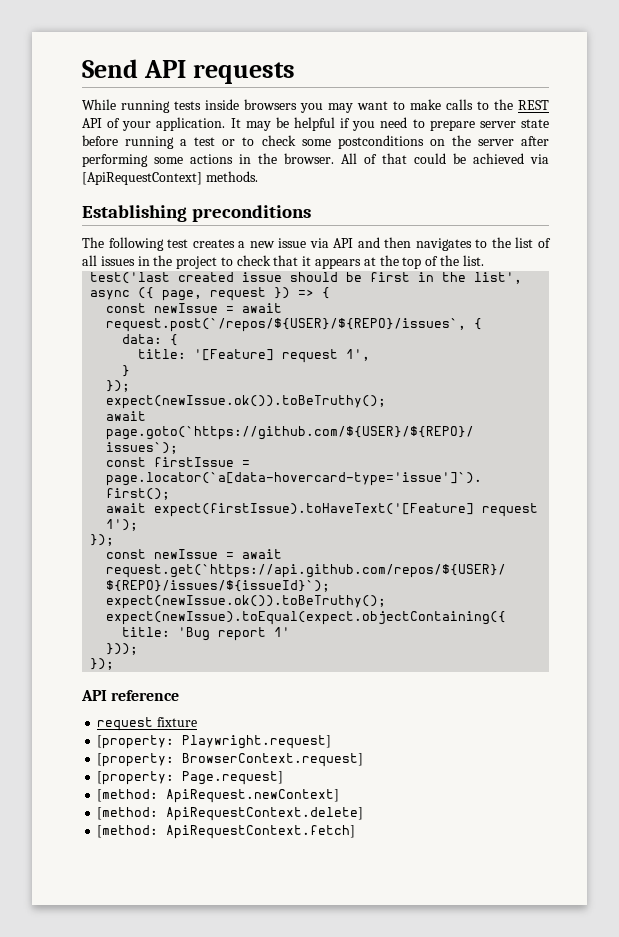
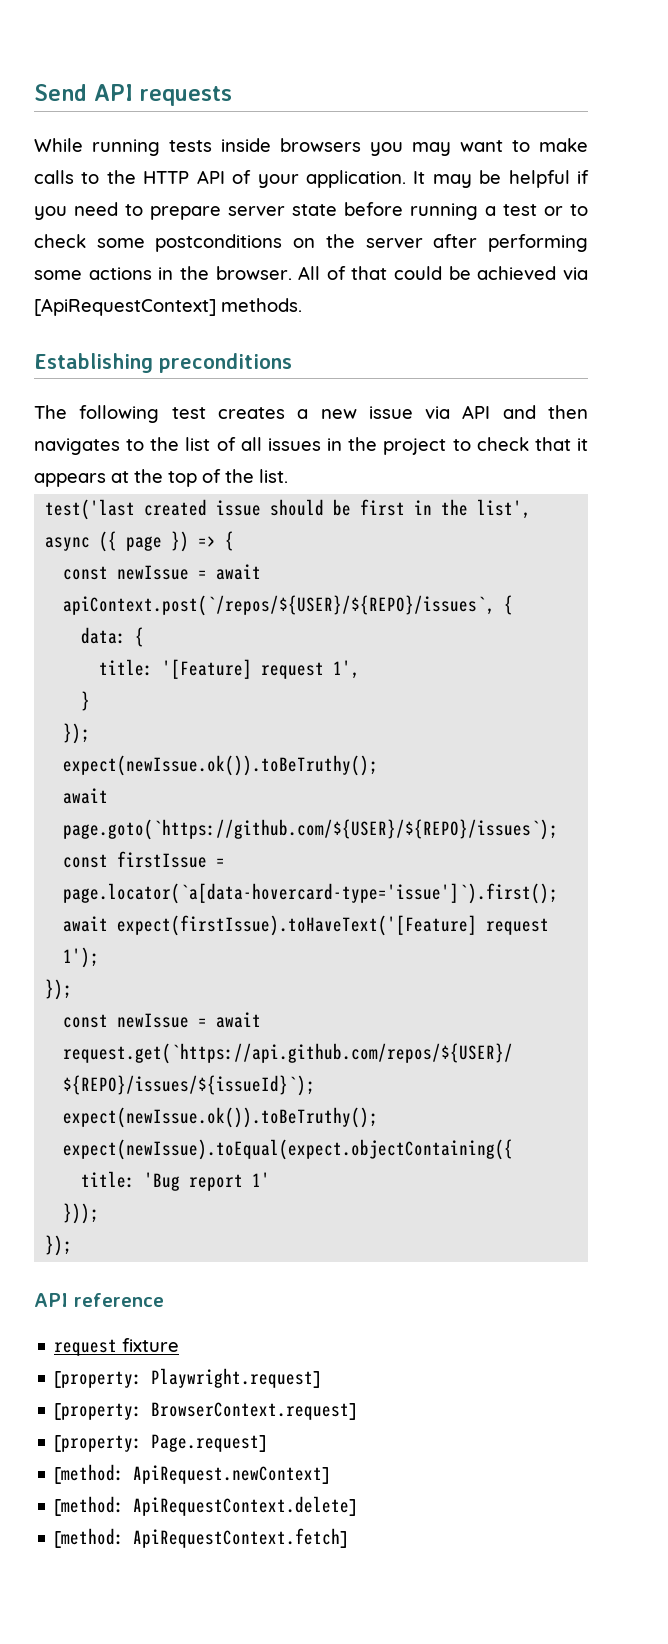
[518,100,549,110] REST -> [143,171,190,184] HTTP
[162,287,267,301] page, request -> [126,536,163,551] page
[106,318,467,332] request.post(`/repos/${USER}/${REPO}/issues`, -> [63,595,496,616] apiContext.post(`/repos/${USER}/${REPO}/issues`,

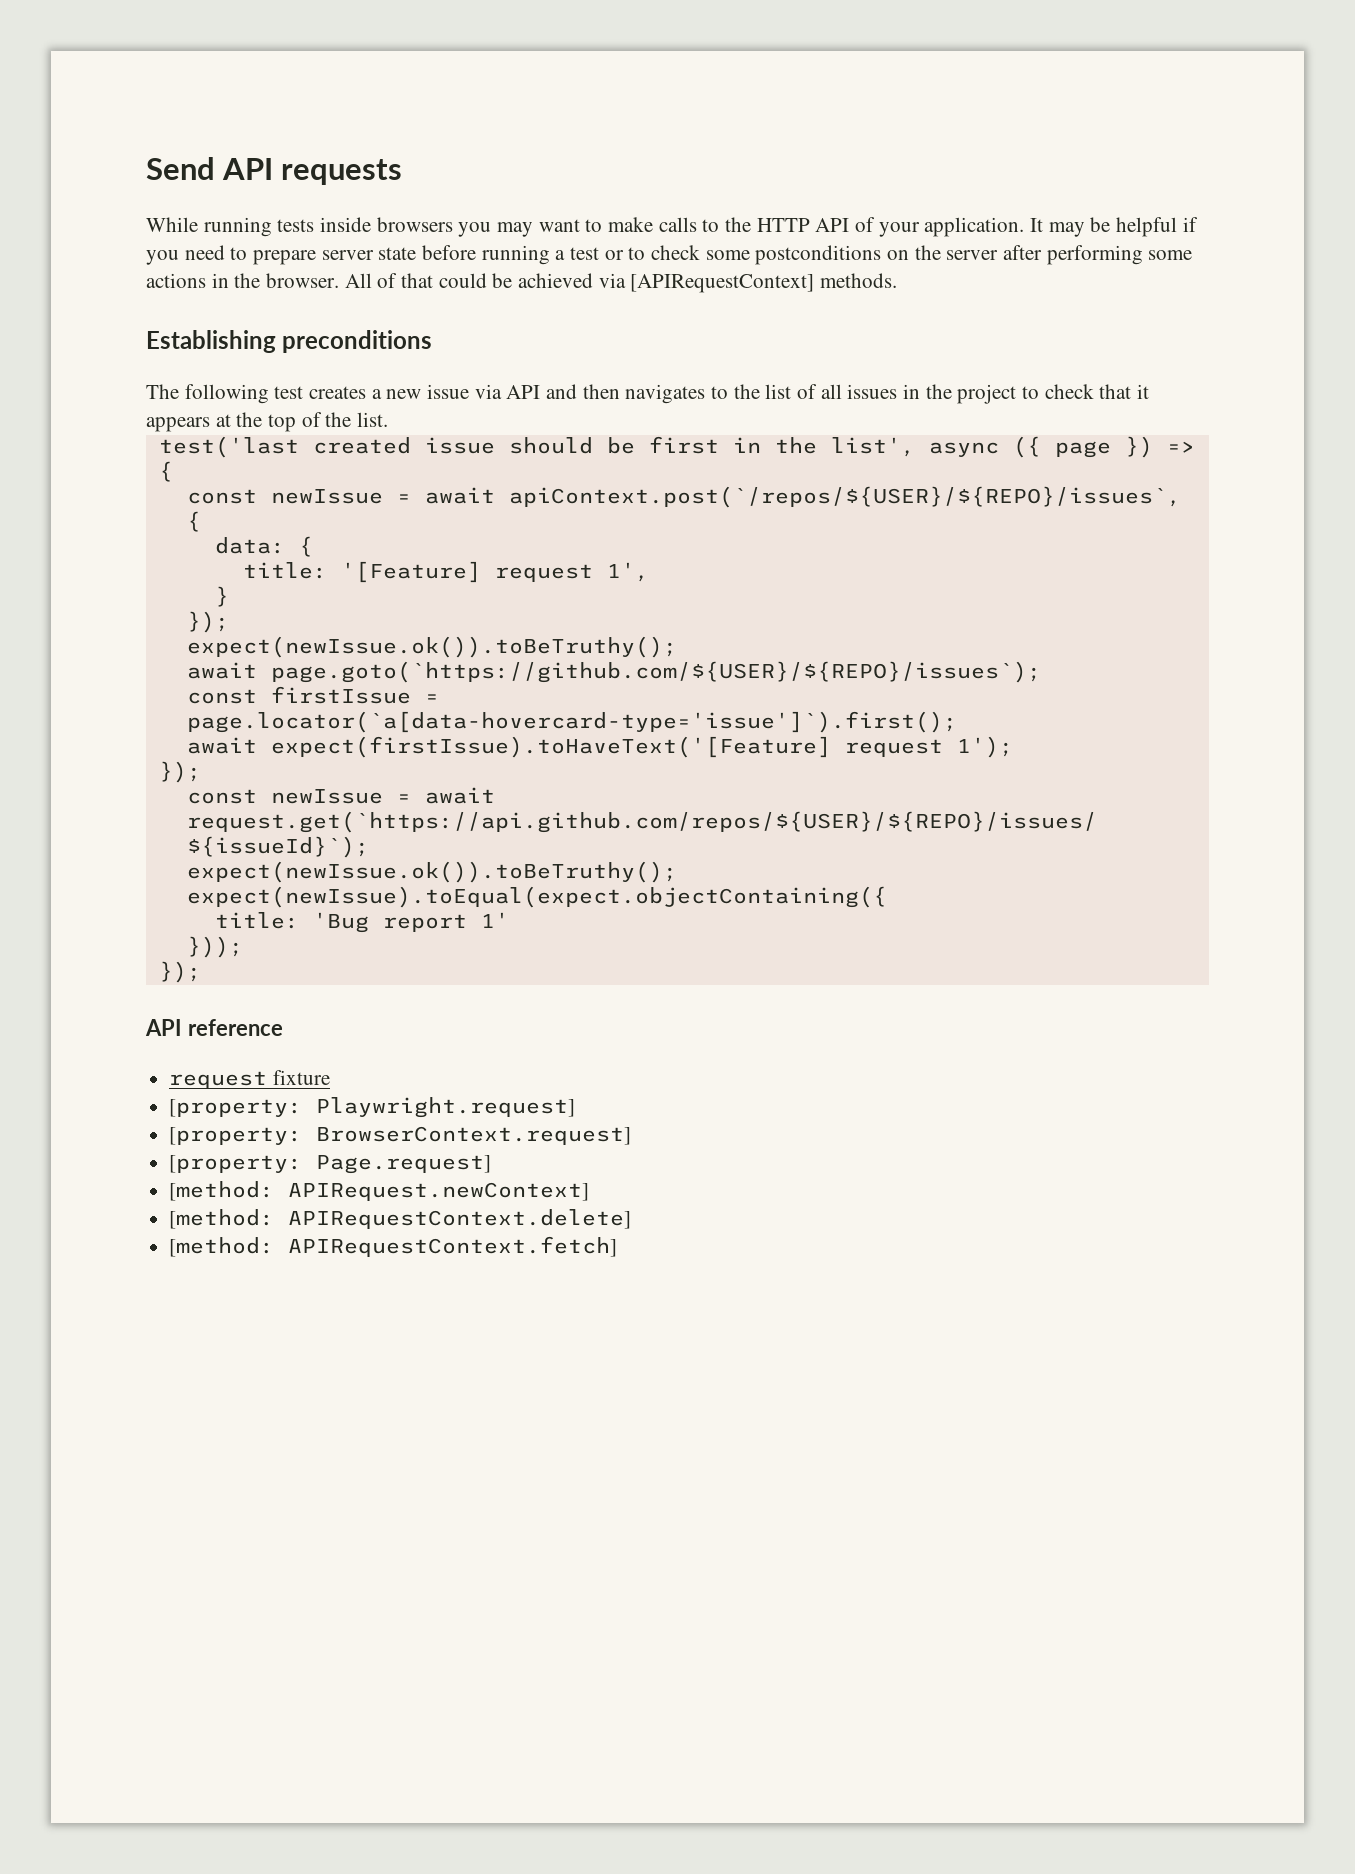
[34,298,216,316] [ApiRequestContext] -> [630,274,815,293] [APIRequestContext]
[133,1465,330,1484] [54,1496,357,1516] [54,1528,348,1548] ApiRequest.newContext] // [method: ApiRequestContext.delete] // [method: ApiRequestContext.fetch] -> [288,1182,590,1201] [169,1209,632,1229] [169,1236,618,1257] APIRequest.newContext] // [method: APIRequestContext.delete] // [method: APIRequestContext.fetch]

